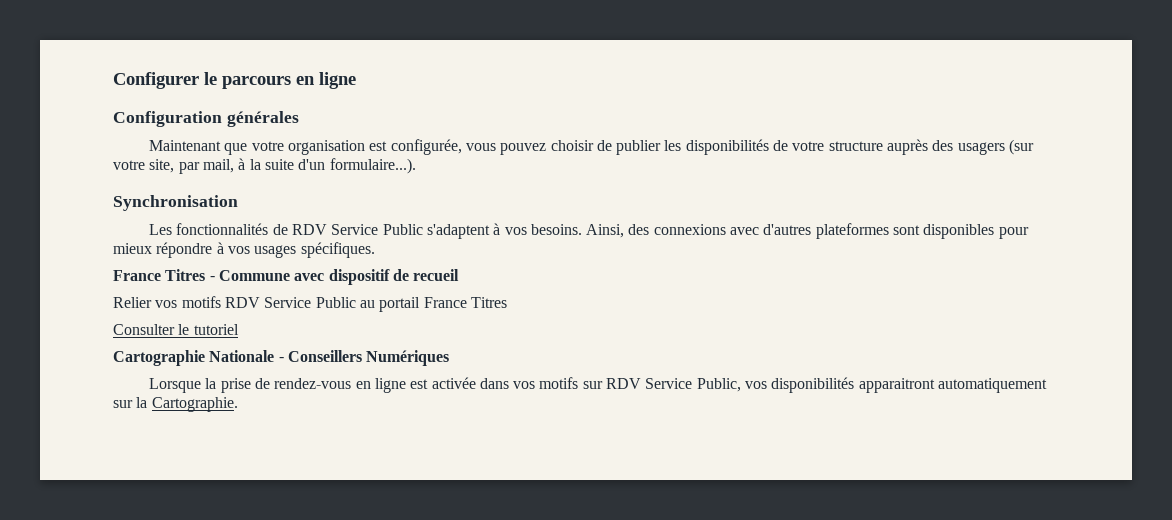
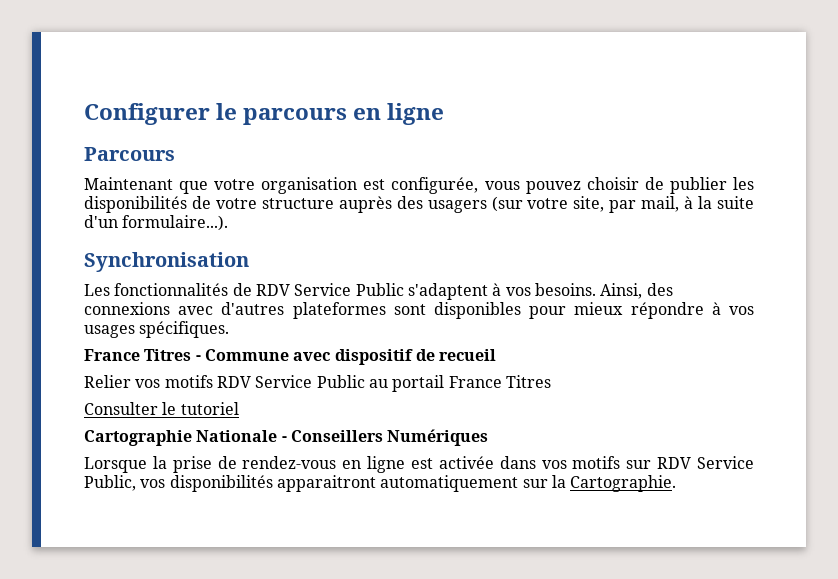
[113,111,299,127] Configuration générales -> [84,147,175,161] Parcours

